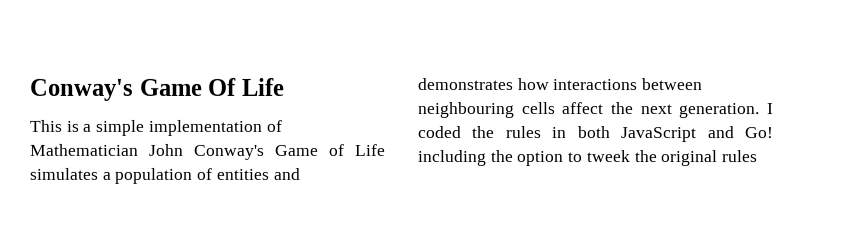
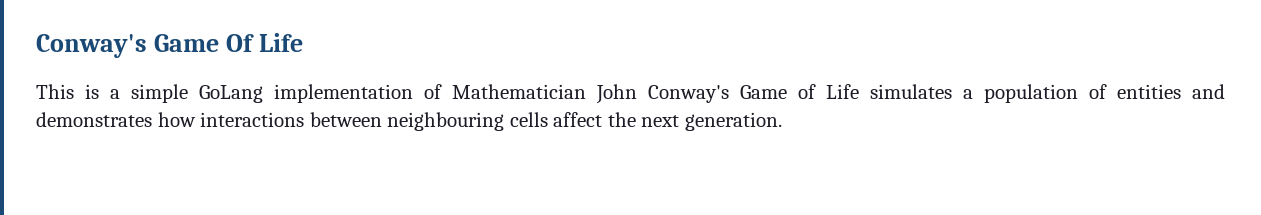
(145, 127) none -> [199,85,263,103] GoLang
[766,103,774,115] [417,125,773,143] [417,149,758,167] I coded the rules in both JavaScript and Go! including the option to tweek the original rules -> (782, 121) none

